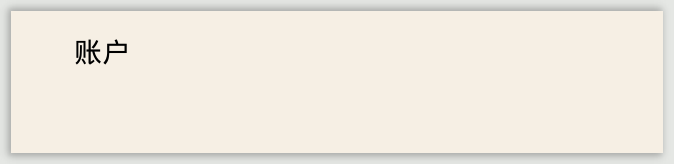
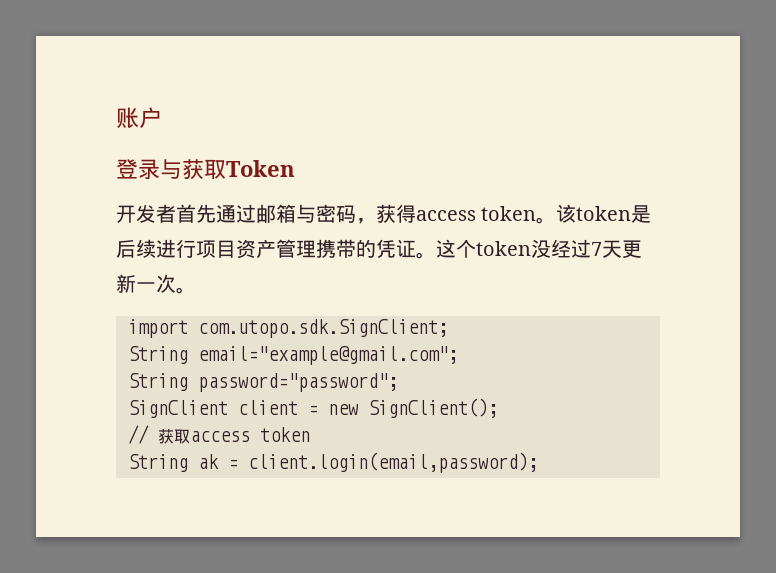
(130, 52) none -> [116,159,295,180] [116,204,652,224] [116,239,642,259] [116,274,196,294] [128,319,448,338] [128,346,458,365] [128,373,398,392] [128,398,498,418] [128,425,310,444] [128,452,538,473] // 登录与获取Token // 开发者首先通过邮箱与密码，获得access token。该token是后续进行项目资产管理携带的凭证。这个token没经过7天更新一次。 // import com.utopo.sdk.SignClient; // String email="example@gmail.com"; // String password="password"; // SignClient client = new SignClient(); // // 获取access token // String ak = client.login(email,password);

